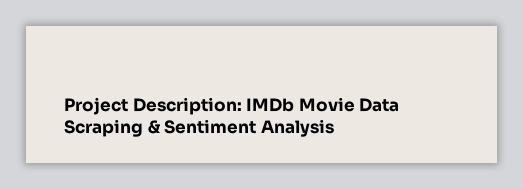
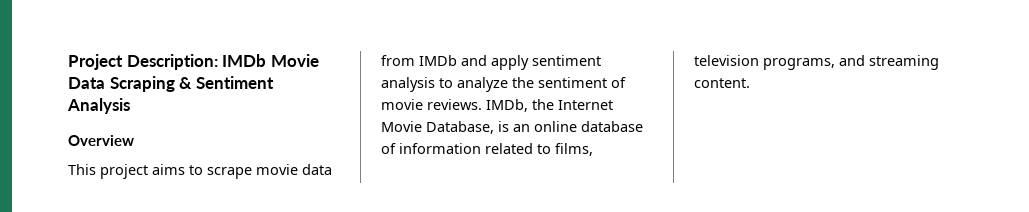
(334, 128) none -> [68,135,134,146] [68,164,332,179] [381,55,601,70] [381,77,626,92] [381,99,613,112] [381,121,643,134] [381,143,593,156] [694,55,939,70] [694,78,750,88] // Overview // This project aims to scrape movie data from IMDb and apply sentiment analysis to analyze the sentiment of movie reviews. IMDb, the Internet Movie Database, is an online database of information related to films, television programs, and streaming content.

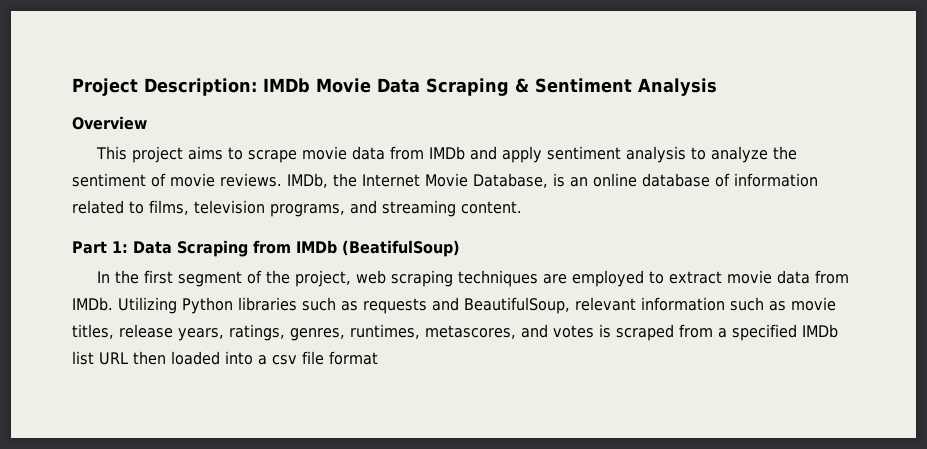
(750, 83) none -> [72,240,460,257] [96,270,849,287] [72,297,836,314] [72,324,838,341] [72,351,378,365] // Part 1: Data Scraping from IMDb (BeatifulSoup) // In the first segment of the project, web scraping techniques are employed to extract movie data from IMDb. Utilizing Python libraries such as requests and BeautifulSoup, relevant information such as movie titles, release years, ratings, genres, runtimes, metascores, and votes is scraped from a specified IMDb list URL then loaded into a csv file format

